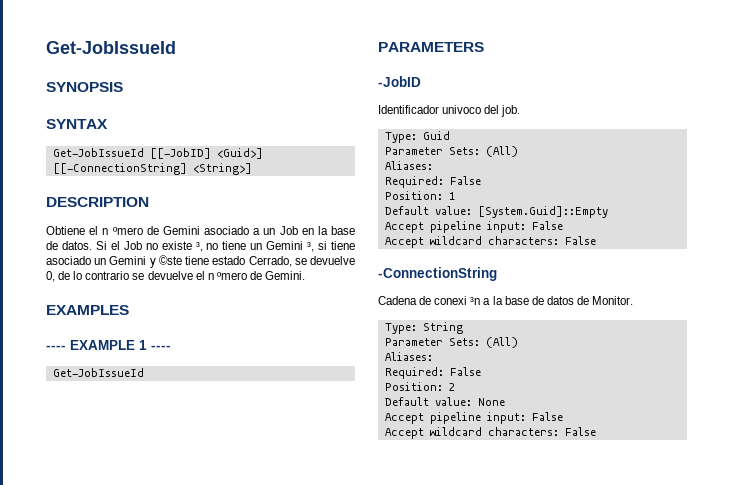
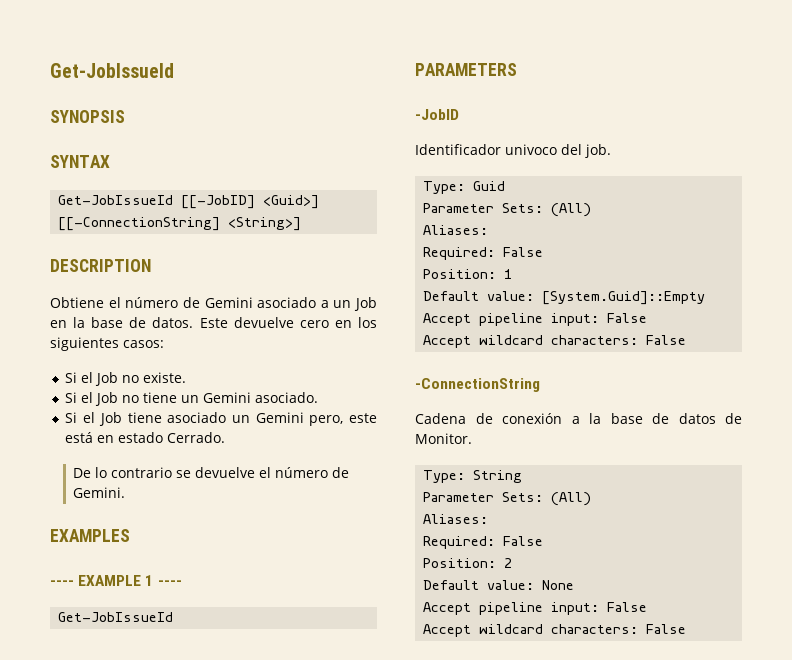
[102,227,143,235] n ºmero -> [125,297,179,308] número
[95,241,355,252] [46,255,356,268] [46,271,71,282] Si el Job no existe ³, no tiene un Gemini ³, si tiene asociado un Gemini y ©ste tiene estado Cerrado, se devuelve 0, de -> [199,317,377,328] [50,337,164,351] [65,372,187,386] [65,392,319,406] [65,412,377,426] [65,432,226,443] [73,468,92,478] Este devuelve cero en los siguientes casos: // Si el Job no existe. // Si el Job no tiene un Gemini asociado. // Si el Job tiene asociado un Gemini pero, este está en estado Cerrado. // De
[207,272,247,280] n ºmero -> [275,467,329,478] número
[434,296,481,305] conexi ³n -> [502,413,562,424] conexión

